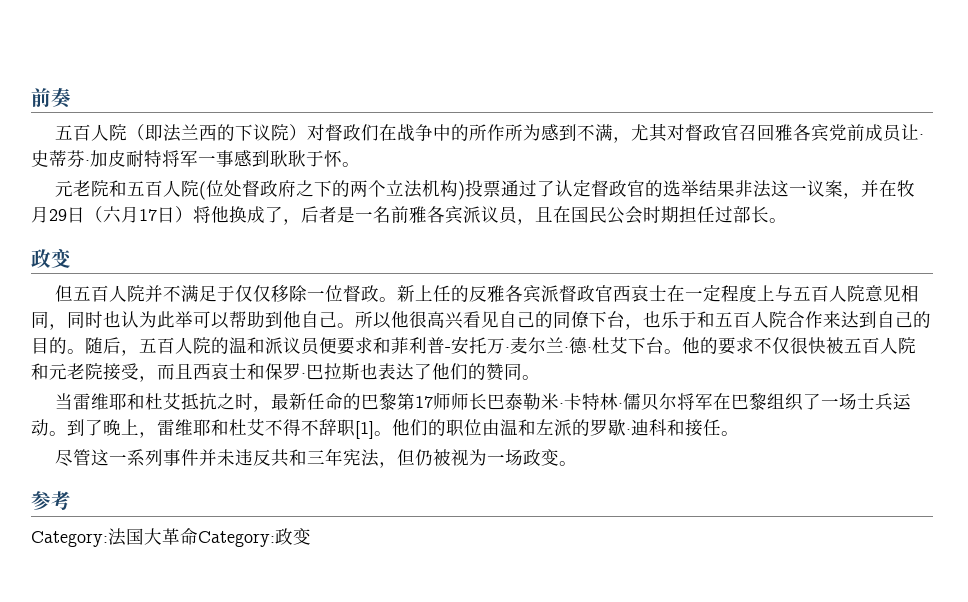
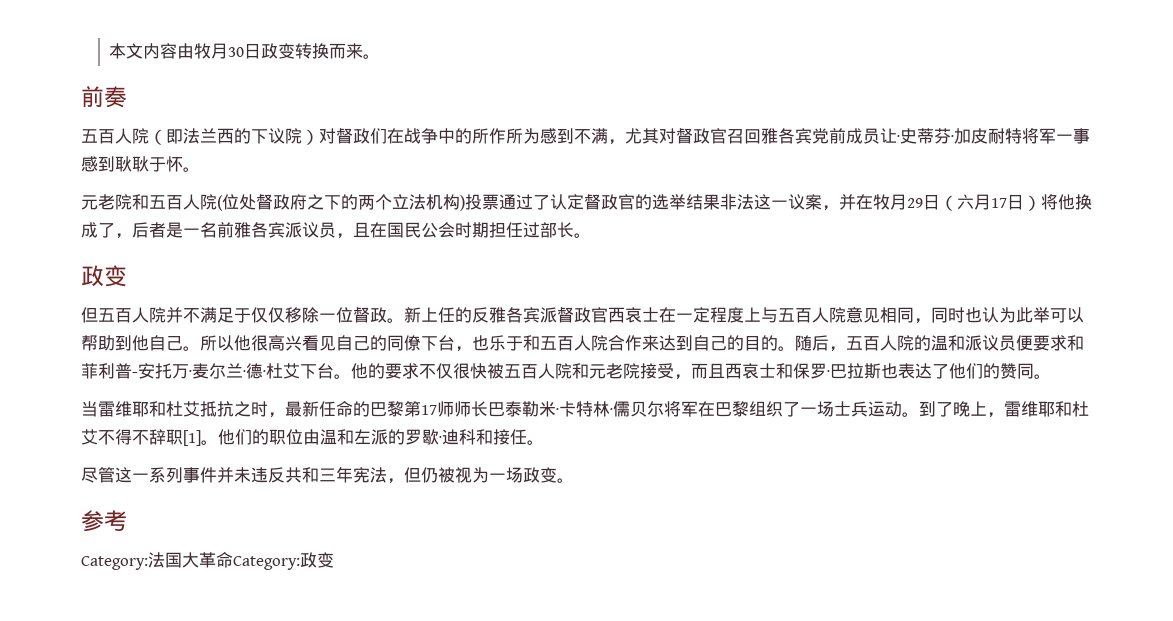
(31, 97) none -> [109,43,381,59] 本文内容由牧月30日政变转换而来。 //

